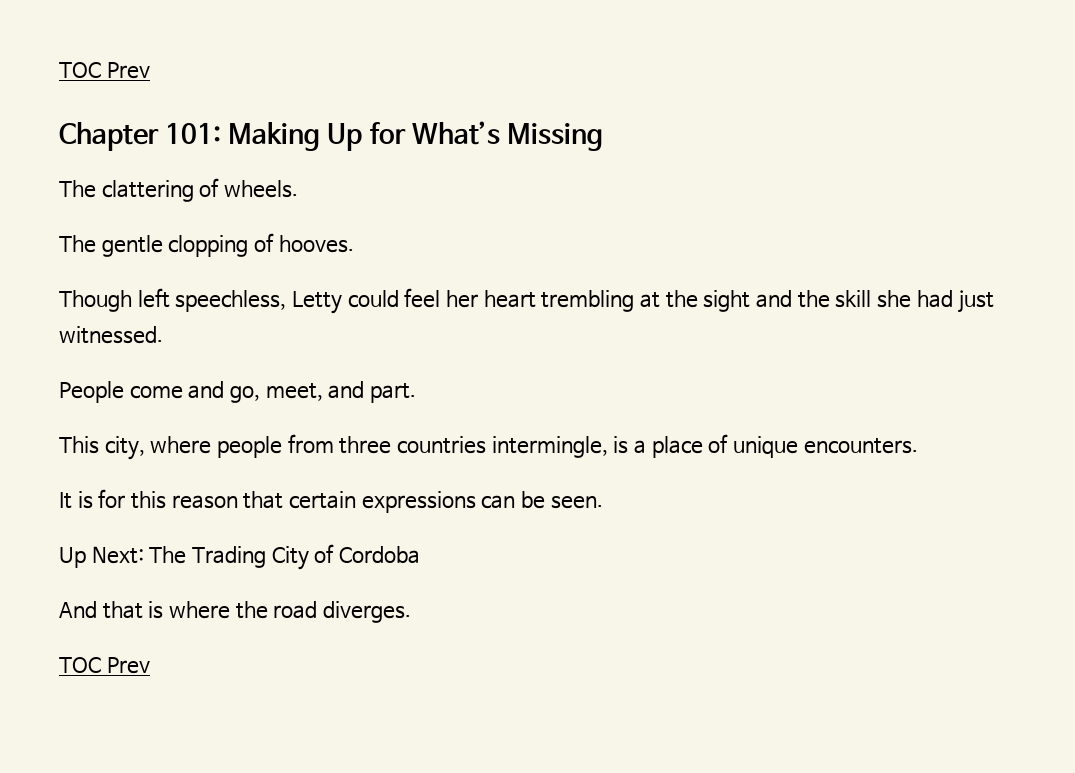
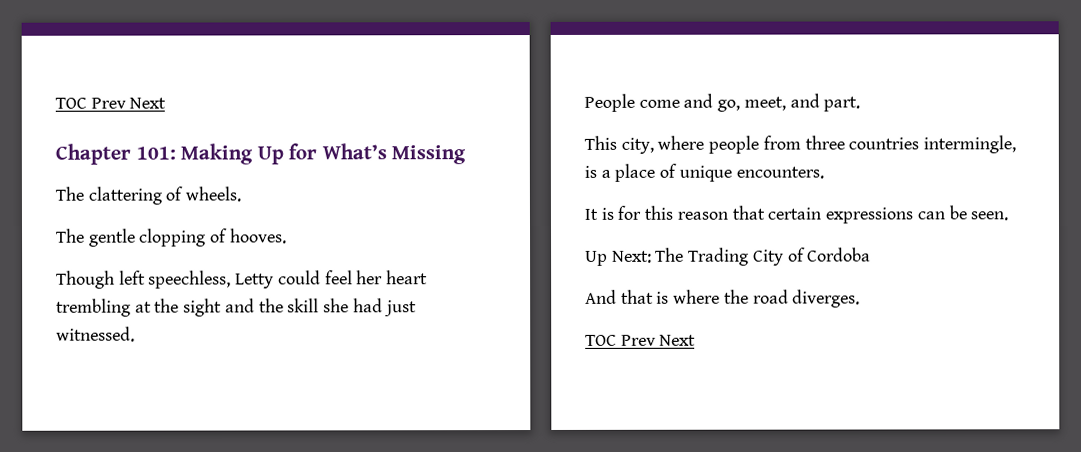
[59,62,150,79] TOC Prev -> [55,97,167,109] TOC Prev Next
(150, 665) none -> [659,334,697,346] Next

